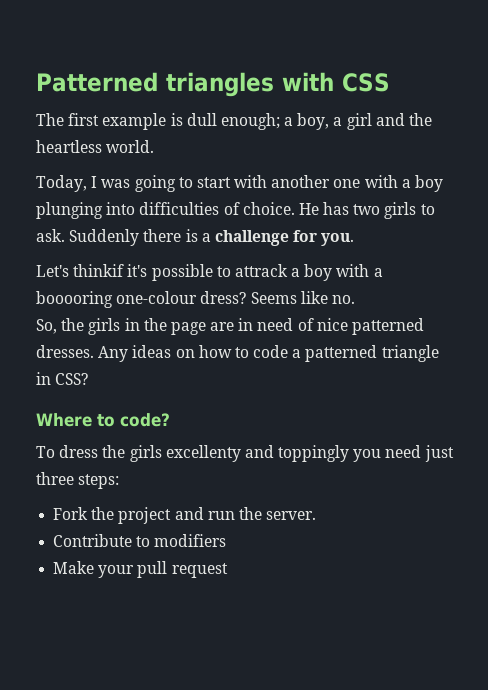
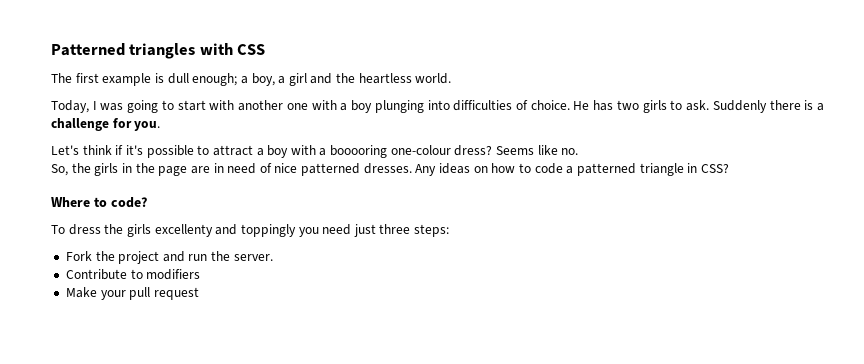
[73,264,125,277] thinkif -> [82,145,124,155] think if
[234,264,288,277] attrack -> [212,145,253,156] attract

